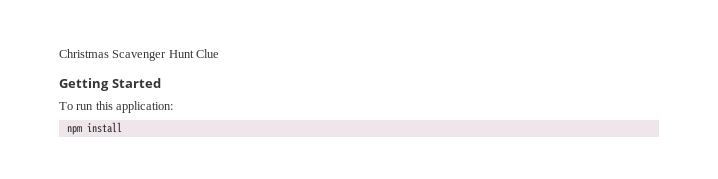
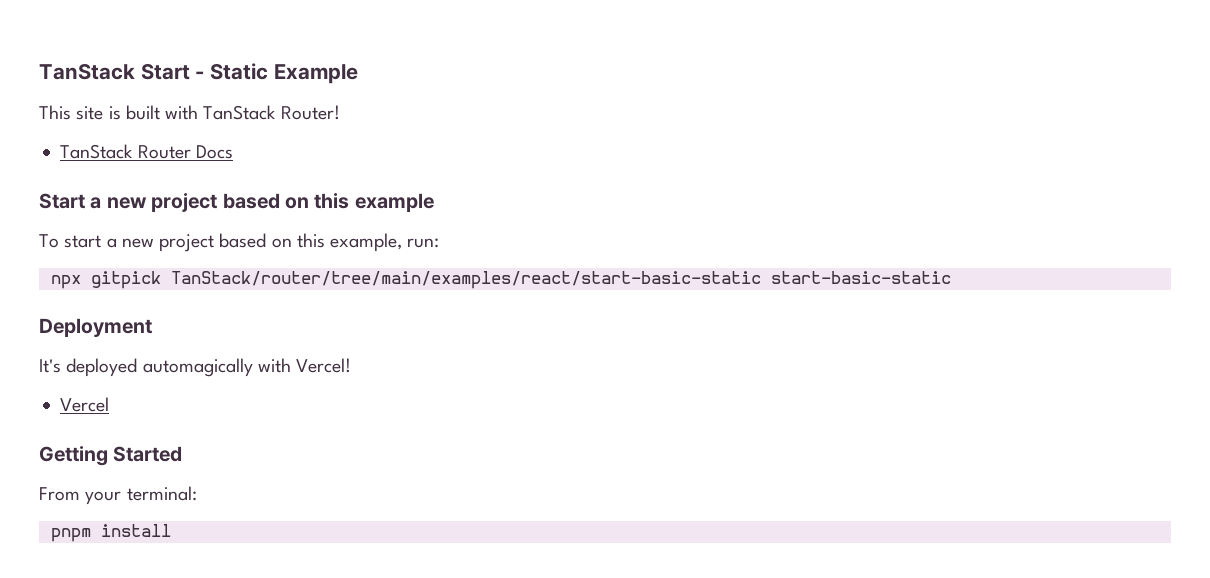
[59,49,220,61] [59,78,161,91] [59,101,174,113] [66,126,82,135] Christmas Scavenger Hunt Clue // Getting Started // To run this application: // npm -> [39,63,358,84] [39,105,340,120] [60,144,233,159] [39,193,434,212] [39,233,440,252] [50,271,951,289] [39,318,152,337] [39,358,352,377] [60,397,110,412] [39,446,183,466] [39,486,197,505] [50,528,91,542] TanStack Start - Static Example // This site is built with TanStack Router! // TanStack Router Docs // Start a new project based on this example // To start a new project based on this example, run: // npx gitpick TanStack/router/tree/main/examples/react/start-basic-static start-basic-static // Deployment // It's deployed automagically with Vercel! // Vercel // Getting Started // From your terminal: // pnpm

